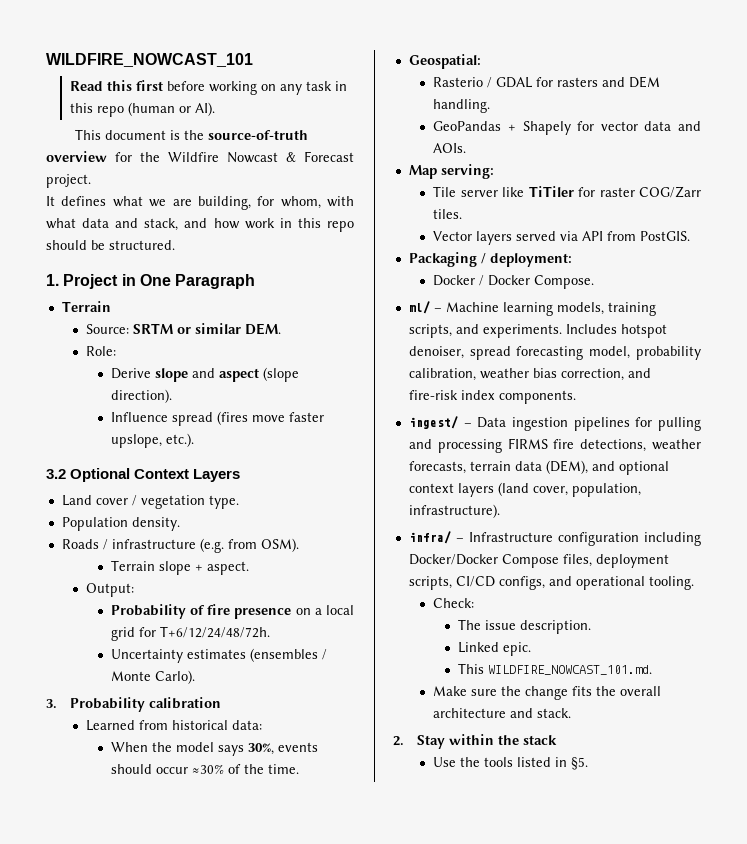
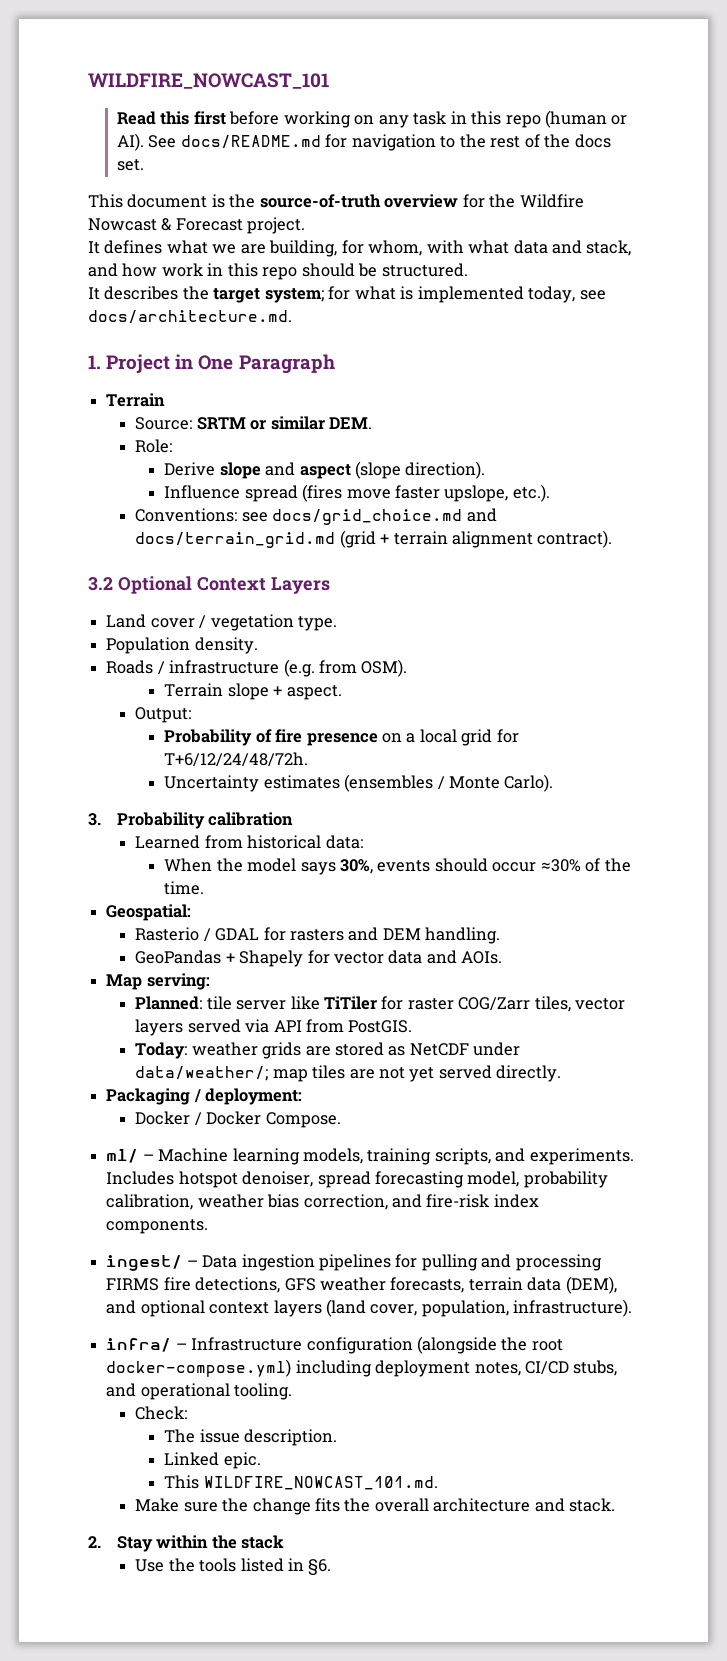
(216, 109) none -> [148,134,611,151] [117,159,145,171] See docs/README.md for navigation to the rest of the docs set.
(175, 245) none -> [88,286,606,303] [88,310,292,324] // It describes the target system; for what is implemented today, see docs/architecture.md.
(194, 440) none -> [135,508,497,525] [135,530,613,548] // Conventions: see docs/grid_choice.md and docs/terrain_grid.md (grid + terrain alignment contract).
[433,186,457,197] Tile -> [135,996,232,1010] Planned: tile
[433,209,463,219] [433,231,473,241] tiles. // Vector -> [534,996,626,1012] tiles, vector
(691, 236) none -> [135,1042,521,1059] [135,1065,562,1082] // Today: weather grids are stored as NetCDF under data/weather/; map tiles are not yet served directly.
(647, 445) none -> [284,1278,316,1291] GFS
[644,532,701,546] [408,554,669,568] [408,576,545,590] including Docker/Docker Compose files, deployment scripts, CI/CD configs, -> [416,1336,563,1354] [106,1359,618,1377] (alongside the root docker-compose.yml) including deployment notes, CI/CD stubs,
[571,757,589,770] §5. -> [308,1559,332,1575] §6.

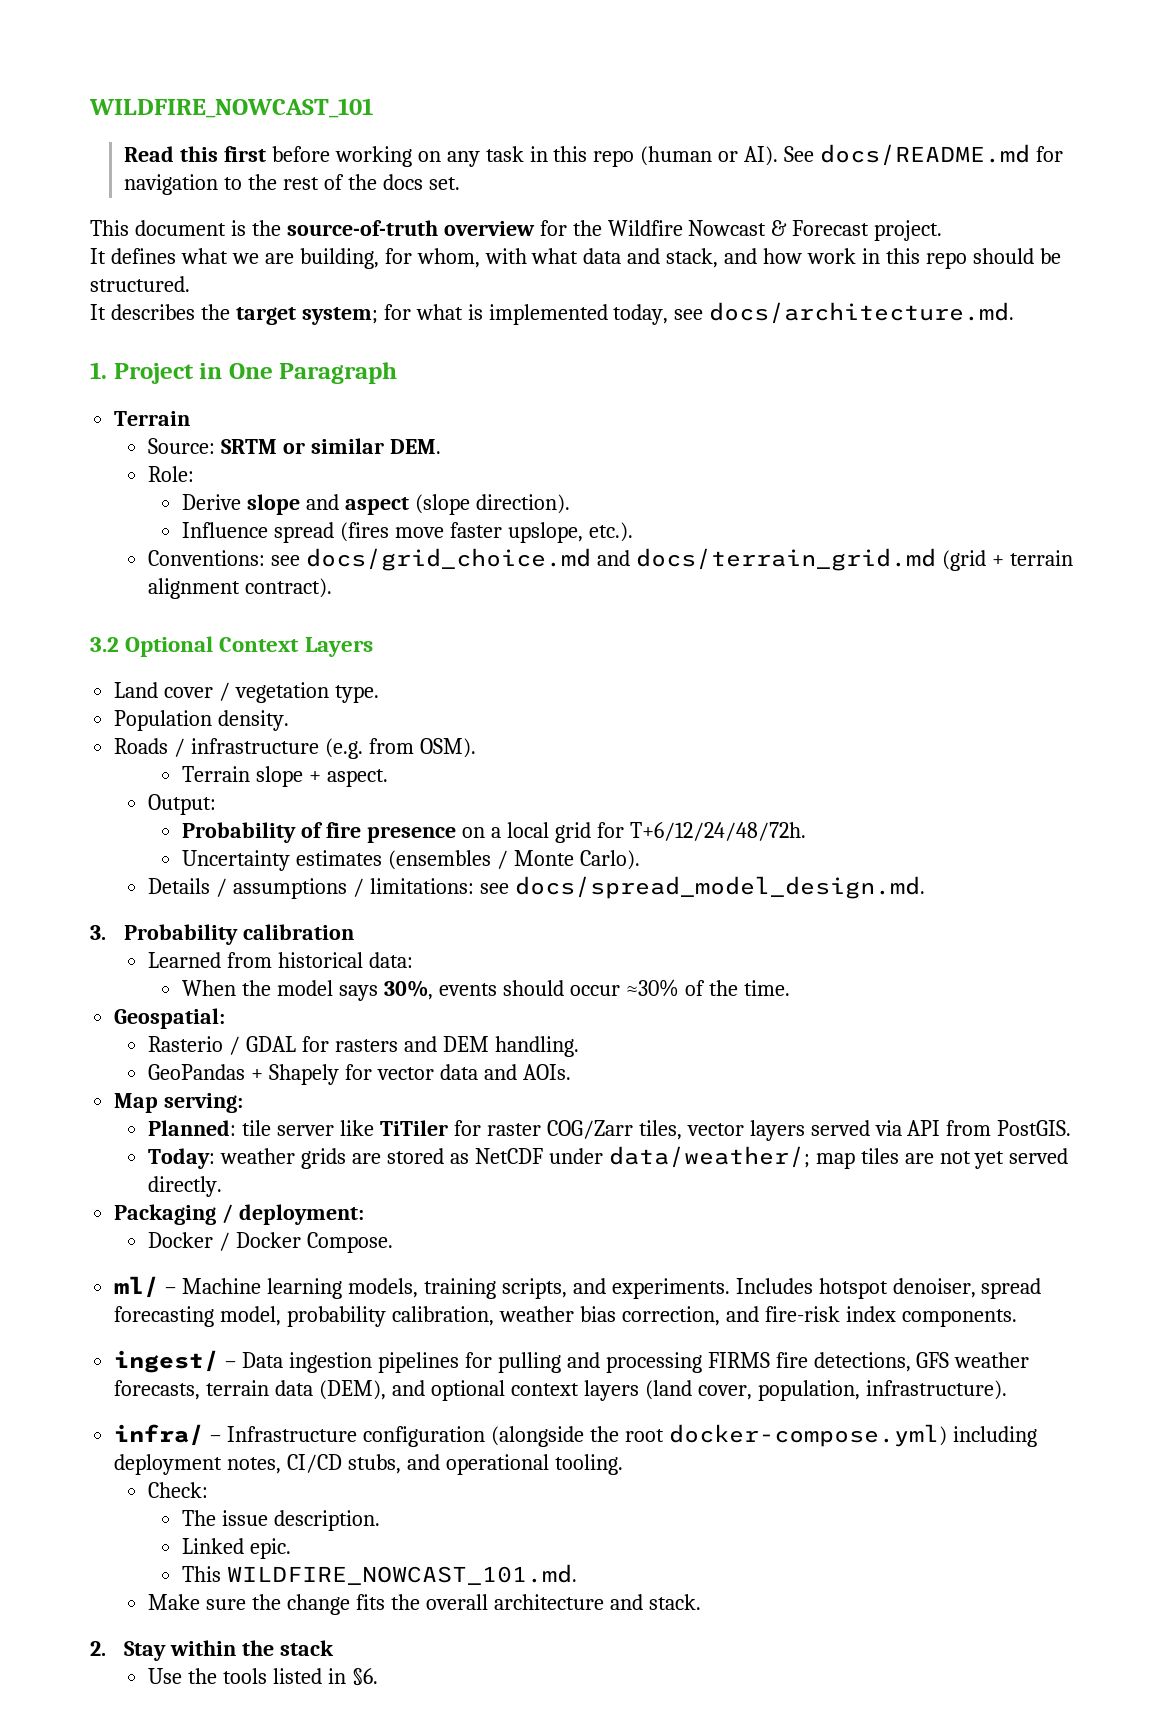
(554, 783) none -> [148,876,925,899] // Details / assumptions / limitations: see docs/spread_model_design.md.

